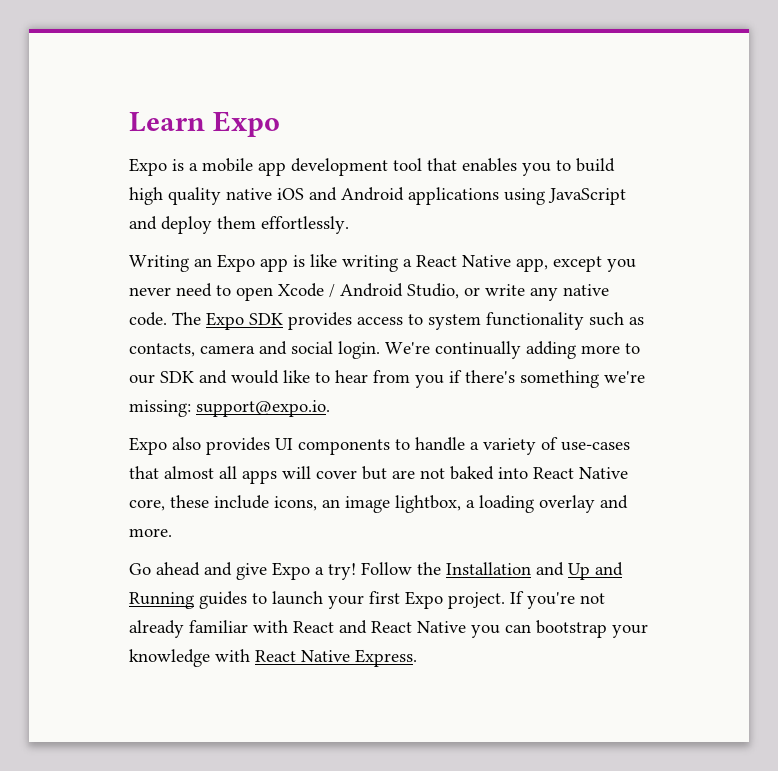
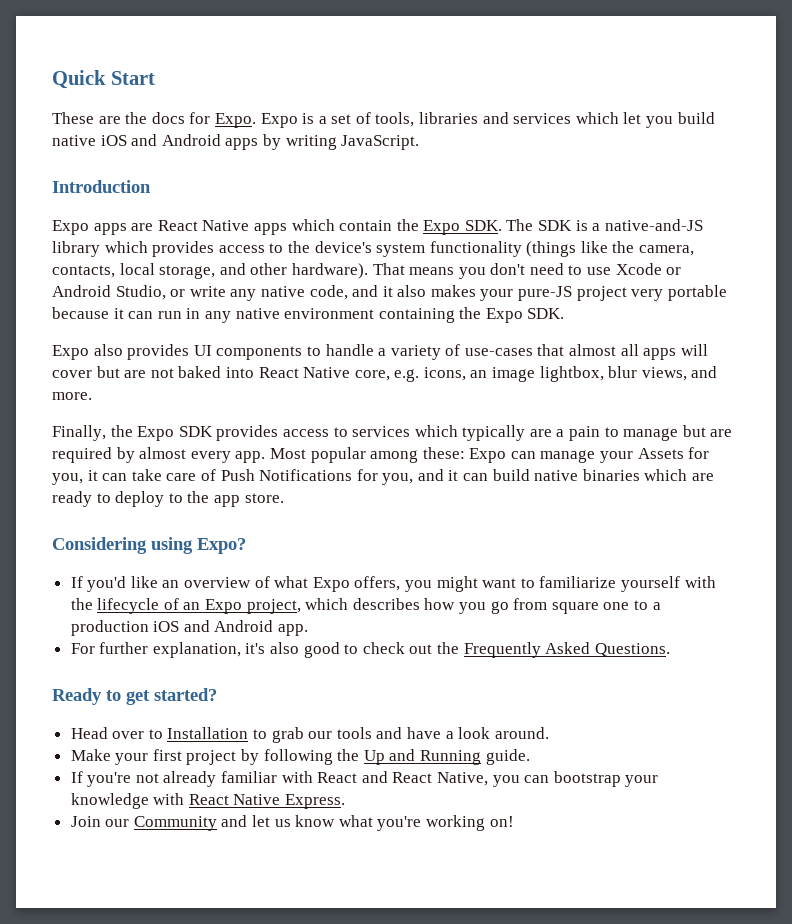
[129,111,280,137] [129,158,615,176] [129,187,626,205] [129,216,349,234] [129,254,636,272] [129,283,335,301] Learn Expo // Expo is a mobile app development tool that enables you to build high quality native iOS and Android applications using JavaScript and deploy them effortlessly. // Writing an Expo app is like writing a React Native app, except you never need to open Xcode / -> [52,70,155,89] [52,112,715,128] [52,134,420,150] [52,180,151,193] [52,219,703,235] [52,241,695,257] [52,263,682,279] Quick Start // These are the docs for Expo. Expo is a set of tools, libraries and services which let you build native iOS and Android apps by writing JavaScript. // Introduction // Expo apps are React Native apps which contain the Expo SDK. The SDK is a native-and-JS library which provides access to the device's system functionality (things like the camera, contacts, local storage, and other hardware). That means you don't need to use Xcode or
[129,312,644,330] [129,341,640,359] [129,370,645,388] [129,400,330,417] code. The Expo SDK provides access to system functionality such as contacts, camera and social login. We're continually adding more to our SDK and would like to hear from you if there's something we're missing: support@expo.io. -> [309,285,727,301] [52,307,565,323] code, and it also makes your pure-JS project very portable because it can run in any native environment containing the Expo SDK.
[170,495,269,509] these include -> [394,369,420,382] e.g.
[466,495,595,513] a loading overlay -> [608,366,687,381] blur views,
[129,562,623,580] [129,591,505,609] Go ahead and give Expo a try! Follow the Installation and Up and Running guides to launch your first Expo project. -> [52,425,733,441] [52,447,710,463] [52,469,715,485] [52,491,284,507] [52,537,246,554] [70,576,716,592] [70,598,661,614] [70,620,309,636] [70,642,670,658] [52,688,217,705] [70,727,549,743] [70,749,530,765] Finally, the Expo SDK provides access to services which typically are a pain to manage but are required by almost every app. Most popular among these: Expo can manage your Assets for you, it can take care of Push Notifications for you, and it can build native binaries which are ready to deploy to the app store. // Considering using Expo? // If you'd like an overview of what Expo offers, you might want to familiarize yourself with the lifecycle of an Expo project, which describes how you go from square one to a production iOS and Android app. // For further explanation, it's also good to check out the Frequently Asked Questions. // Ready to get started? // Head over to Installation to grab our tools and have a look around. // Make your first project by following the Up and Running guide. //
[417,621,466,633] Native -> [437,772,489,786] Native,
(417, 658) none -> [70,815,514,831] // Join our Community and let us know what you're working on!

